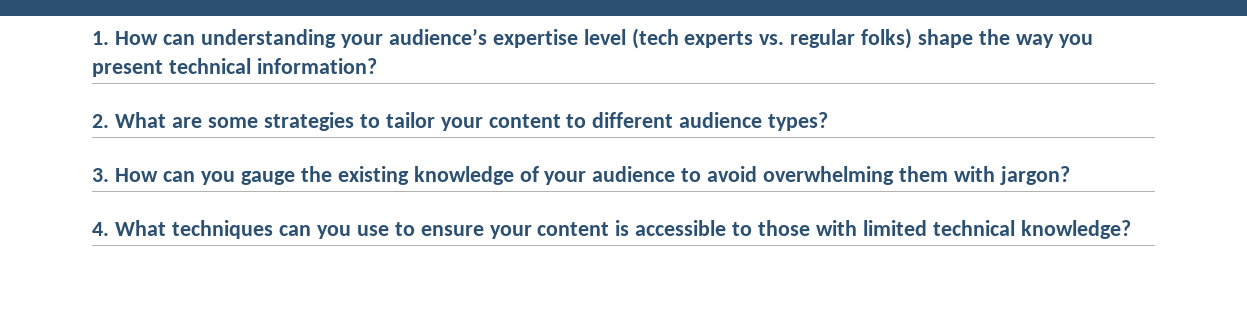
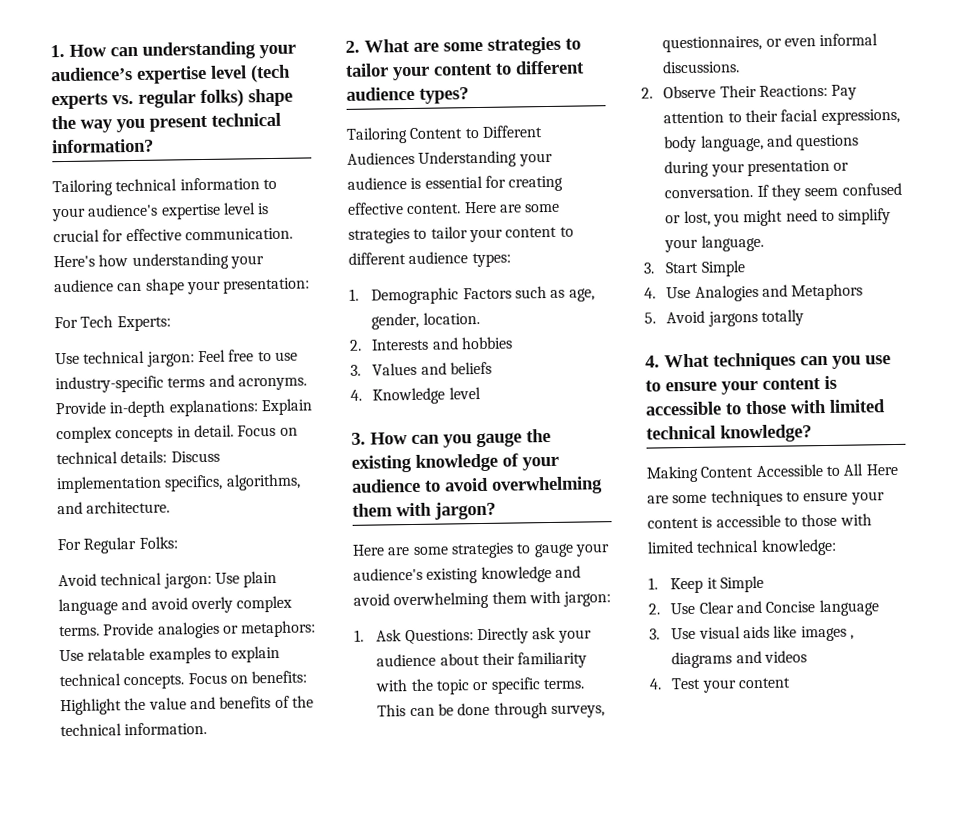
(377, 66) none -> [52,177,277,197] [51,202,270,222] [53,227,293,243] [53,252,264,271] [54,277,311,295] [54,315,171,332] [55,349,298,367] [55,374,307,394] [55,398,313,418] [56,424,298,444] [56,450,220,465] [56,473,301,494] [57,500,171,515] [57,536,178,554] [58,570,278,589] [58,595,293,616] [59,620,317,639] [59,645,281,664] [59,670,308,690] [60,695,314,716] [60,721,208,737] // Tailoring technical information to your audience's expertise level is crucial for effective communication. Here's how understanding your audience can shape your presentation: // For Tech Experts: // Use technical jargon: Feel free to use industry-specific terms and acronyms. Provide in-depth explanations: Explain complex concepts in detail. Focus on technical details: Discuss implementation specifics, algorithms, and architecture. // For Regular Folks: // Avoid technical jargon: Use plain language and avoid overly complex terms. Provide analogies or metaphors: Use relatable examples to explain technical concepts. Focus on benefits: Highlight the value and benefits of the technical information.
(829, 121) none -> [346,125,543,144] [347,150,553,168] [347,175,564,192] [347,201,561,215] [348,226,574,244] [348,251,511,268] [349,286,595,305] [371,312,480,330] [349,336,513,351] [350,361,492,376] [350,386,481,405] // Tailoring Content to Different Audiences Understanding your audience is essential for creating effective content. Here are some strategies to tailor your content to different audience types: // 1. Demographic Factors such as age, gender, location. // 2. Interests and hobbies // 3. Values and beliefs // 4. Knowledge level
(1071, 175) none -> [352,542,610,559] [353,565,581,584] [353,590,612,610] [354,626,592,645] [376,651,588,669] [375,677,585,695] [377,702,605,719] [662,33,879,53] [662,60,741,74] [641,84,858,100] [663,108,900,126] [664,134,860,153] [664,159,850,178] [664,182,902,201] [665,208,892,227] [664,234,764,253] [643,260,746,277] [644,283,864,302] [644,309,804,327] // Here are some strategies to gauge your audience's existing knowledge and avoid overwhelming them with jargon: // 1. Ask Questions: Directly ask your audience about their familiarity with the topic or specific terms. This can be done through surveys, questionnaires, or even informal discussions. // 2. Observe Their Reactions: Pay attention to their facial expressions, body language, and questions during your presentation or conversation. If they seem confused or lost, you might need to simplify your language. // 3. Start Simple // 4. Use Analogies and Metaphors // 5. Avoid jargons totally
(1131, 229) none -> [646,463,898,483] [647,489,885,507] [647,513,872,529] [647,538,837,556] [648,575,764,594] [648,599,879,617] [649,625,854,642] [671,650,807,669] [649,677,791,693] // Making Content Accessible to All Here are some techniques to ensure your content is accessible to those with limited technical knowledge: // 1. Keep it Simple // 2. Use Clear and Concise language // 3. Use visual aids like images , diagrams and videos // 4. Test your content

